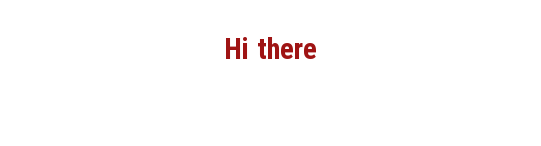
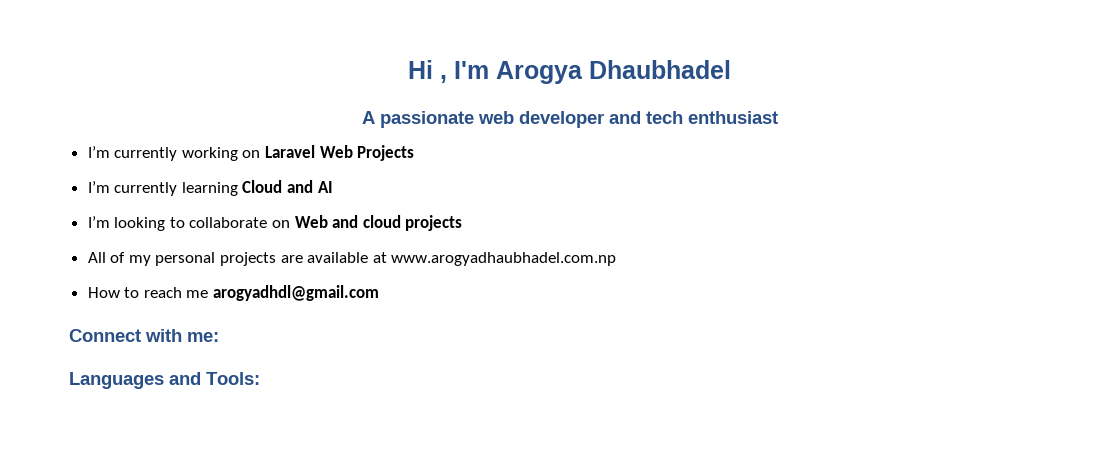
[256,37,317,59] there -> [440,60,731,84] [361,111,778,128] [87,145,415,161] [87,180,333,196] [87,215,463,231] [87,252,617,266] [87,285,380,301] [69,329,219,342] [69,372,260,389] , I'm Arogya Dhaubhadel // A passionate web developer and tech enthusiast // I’m currently working on Laravel Web Projects // I’m currently learning Cloud and AI // I’m looking to collaborate on Web and cloud projects // All of my personal projects are available at www.arogyadhaubhadel.com.np // How to reach me arogyadhdl@gmail.com // Connect with me: // Languages and Tools:

